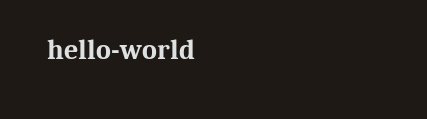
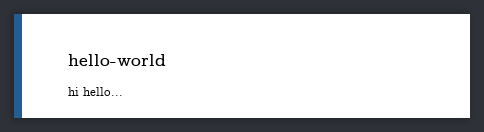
(195, 49) none -> [68,87,123,96] // hi hello...

